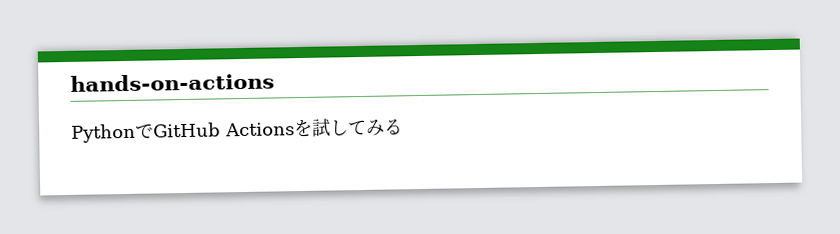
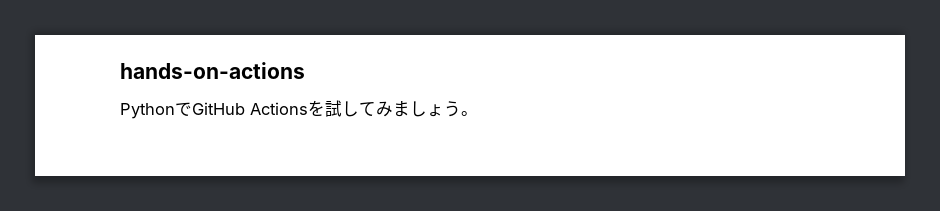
[384,119,403,135] る -> [393,101,478,117] ましょう。

